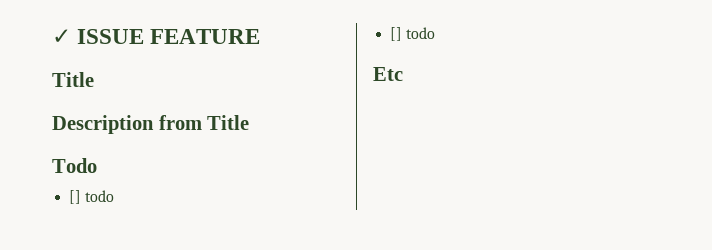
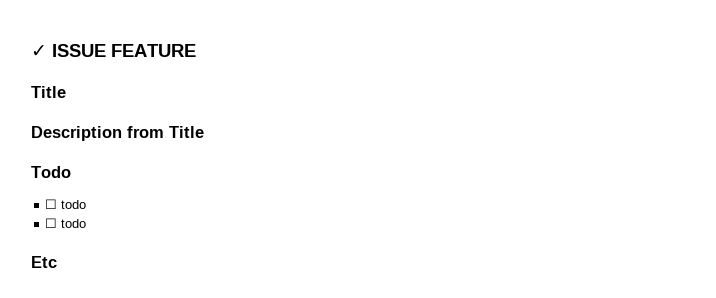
[69,190,115,204] [390,27,403,41] [] todo // [] -> [45,199,87,209] [45,218,58,228] ☐ todo // ☐

